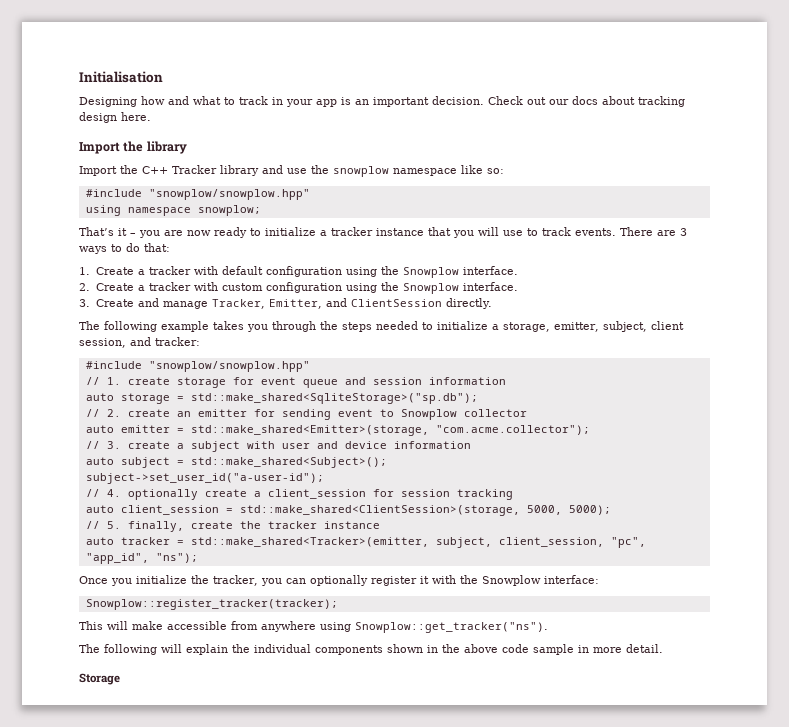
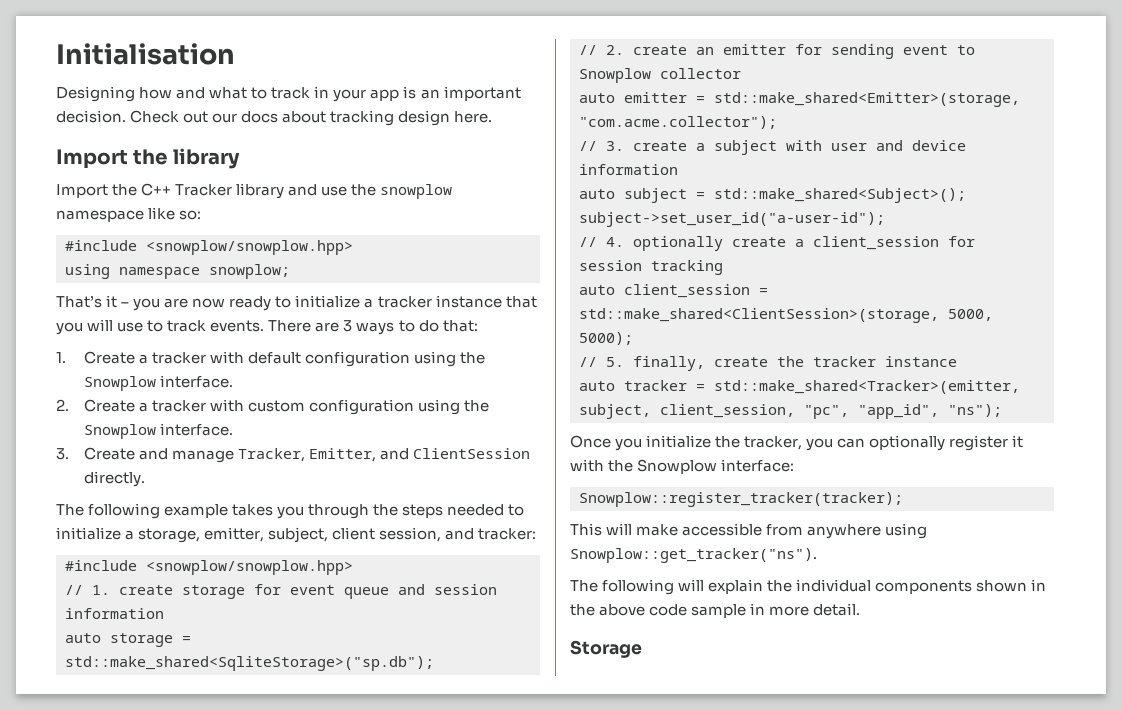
[148,189,310,200] "snowplow/snowplow.hpp" -> [146,240,353,255] <snowplow/snowplow.hpp>
[148,361,310,372] "snowplow/snowplow.hpp" -> [146,560,353,575] <snowplow/snowplow.hpp>

